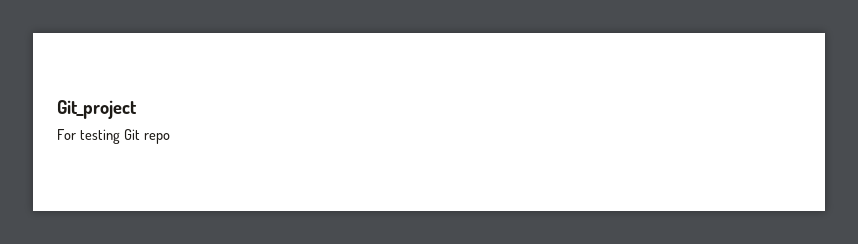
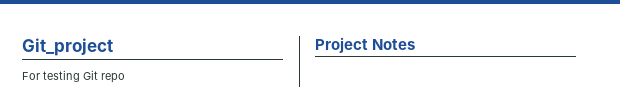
(170, 138) none -> [315,37,416,53] // Project Notes

